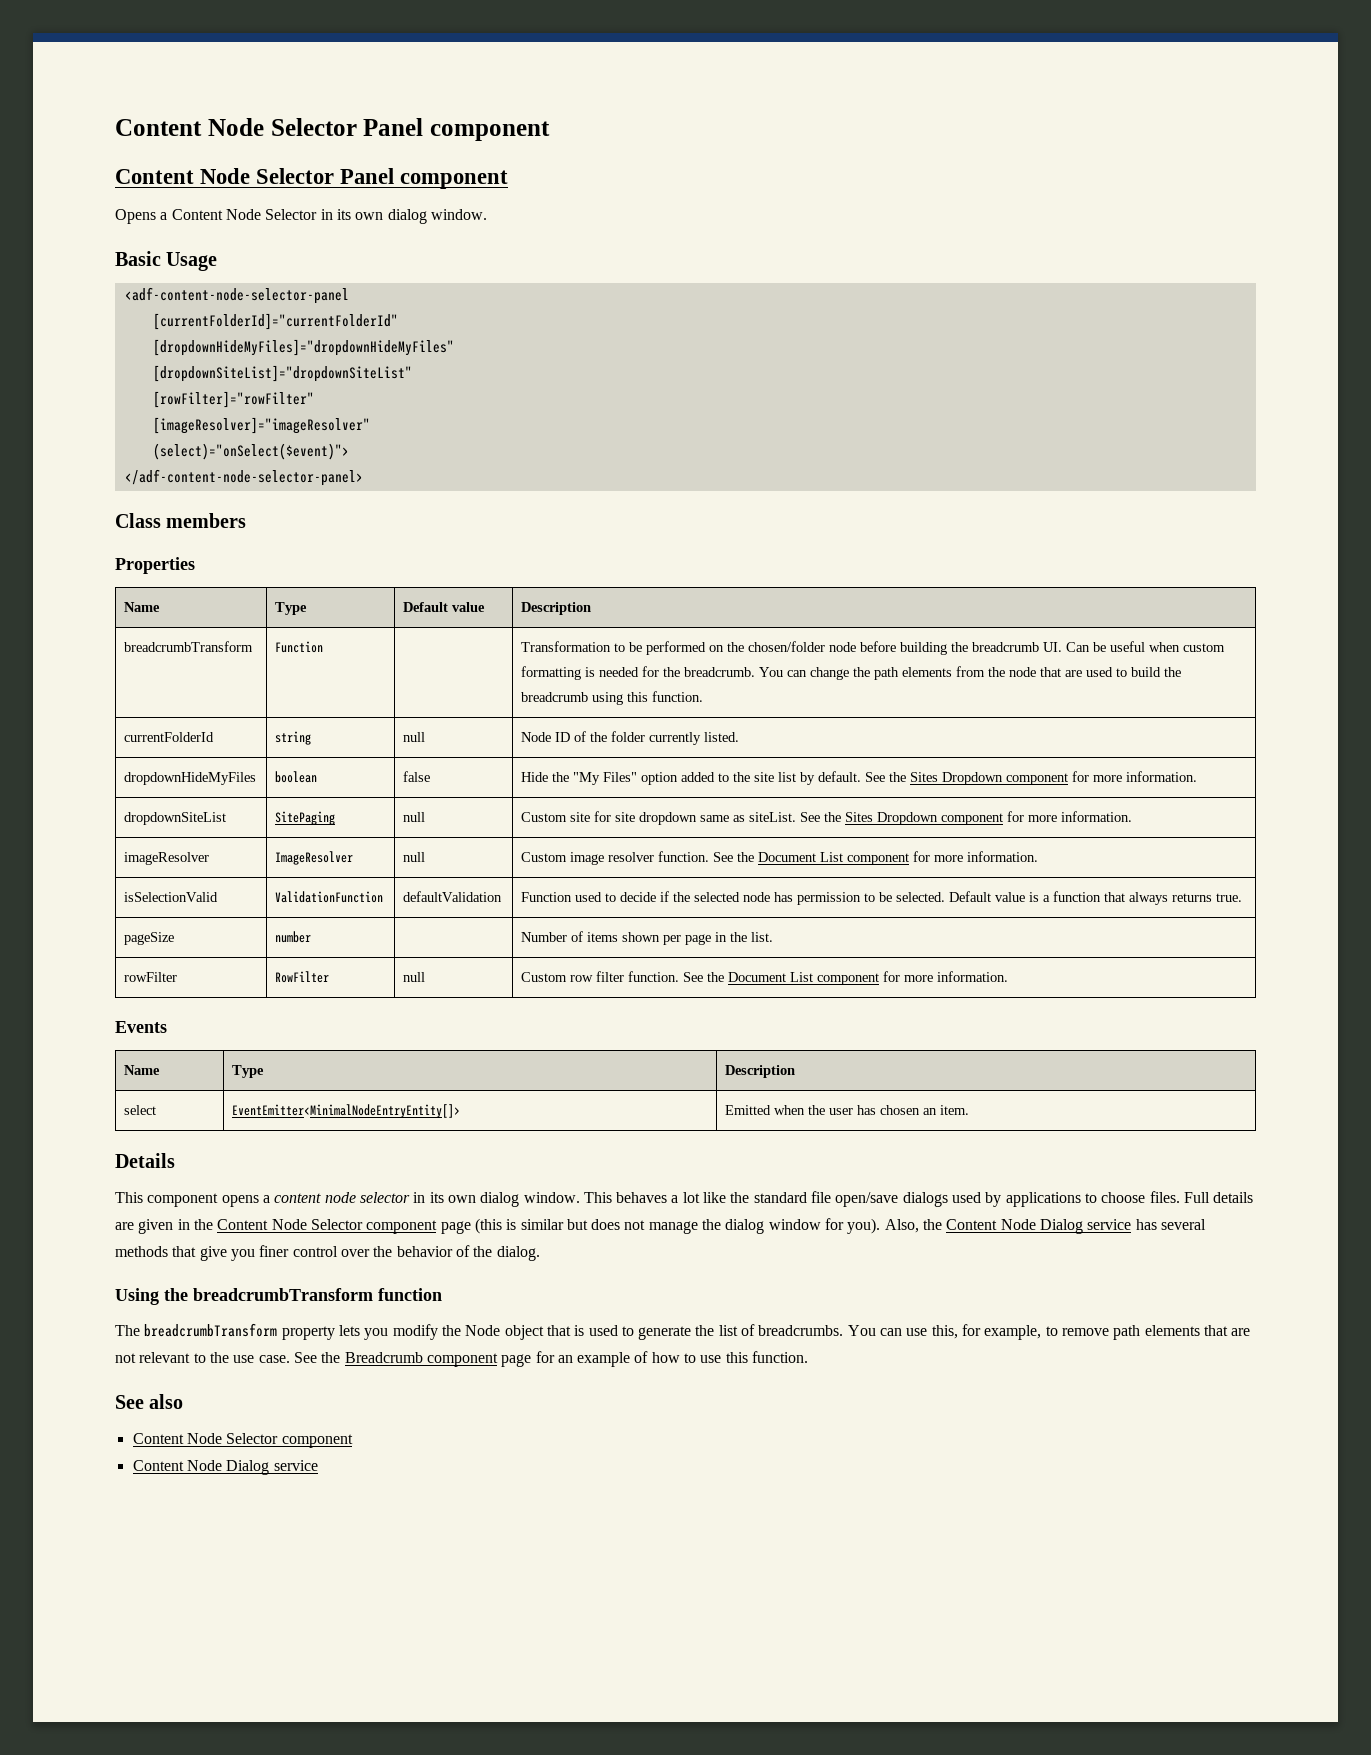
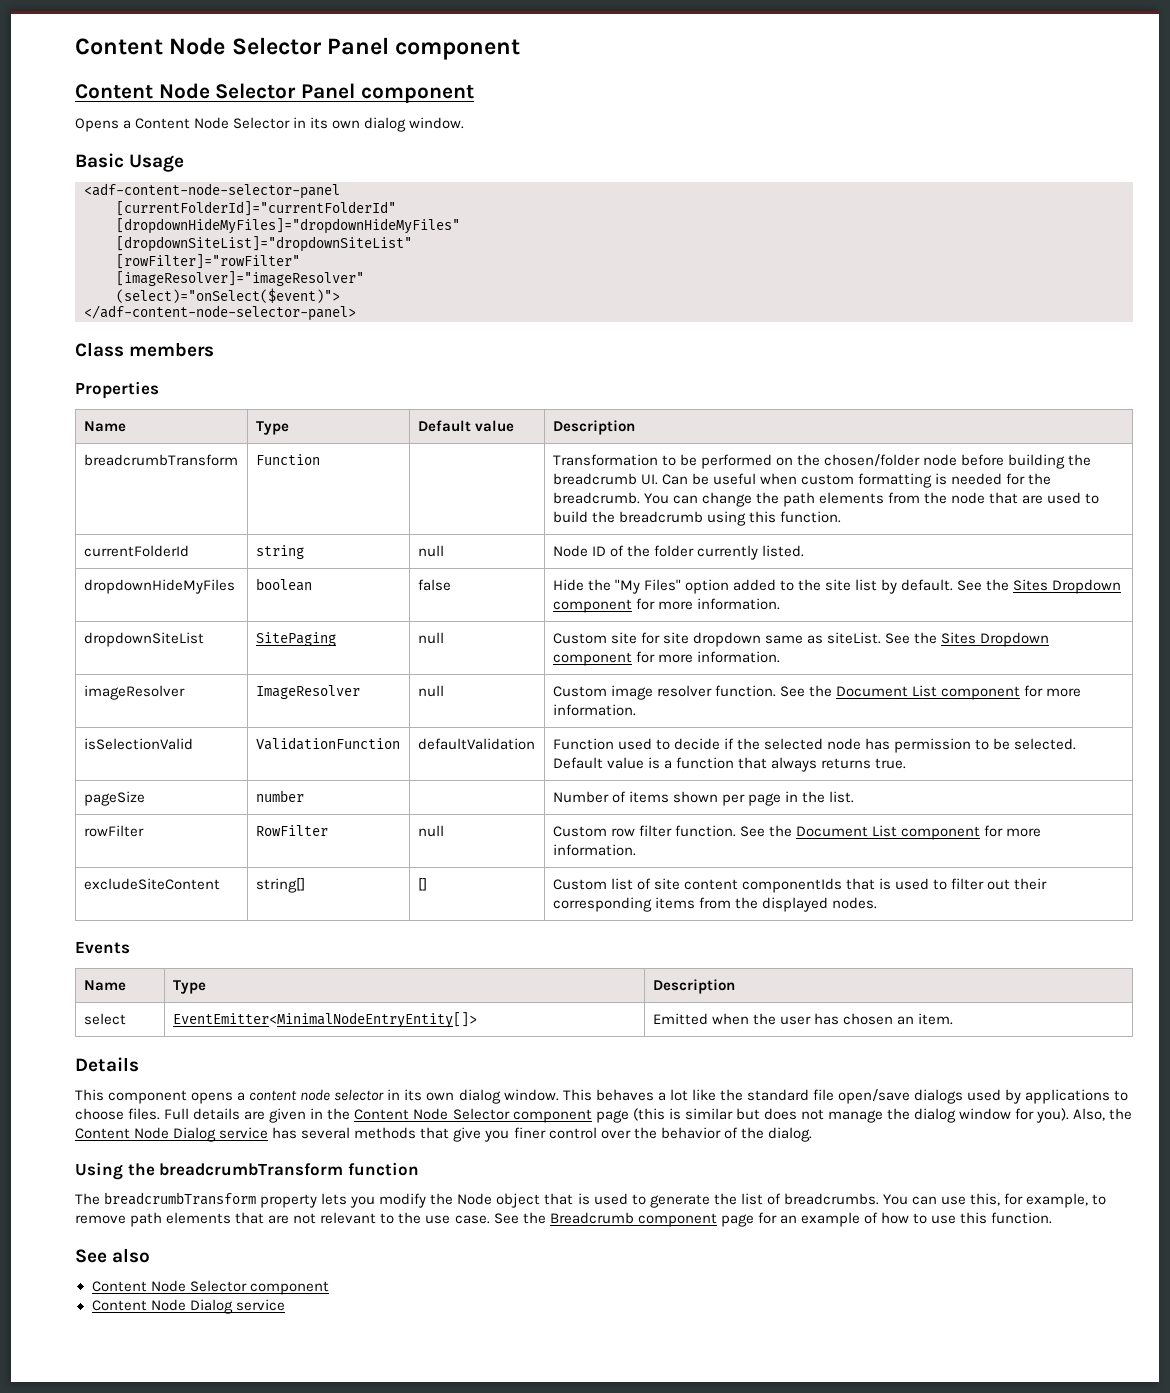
(1009, 976) none -> [83,878,220,890] [255,878,305,893] [417,878,427,891] [552,878,1048,893] [552,897,877,912] // excludeSiteContent | string[] | [] | Custom list of site content componentIds that is used to filter out their corresponding items from the displayed nodes.

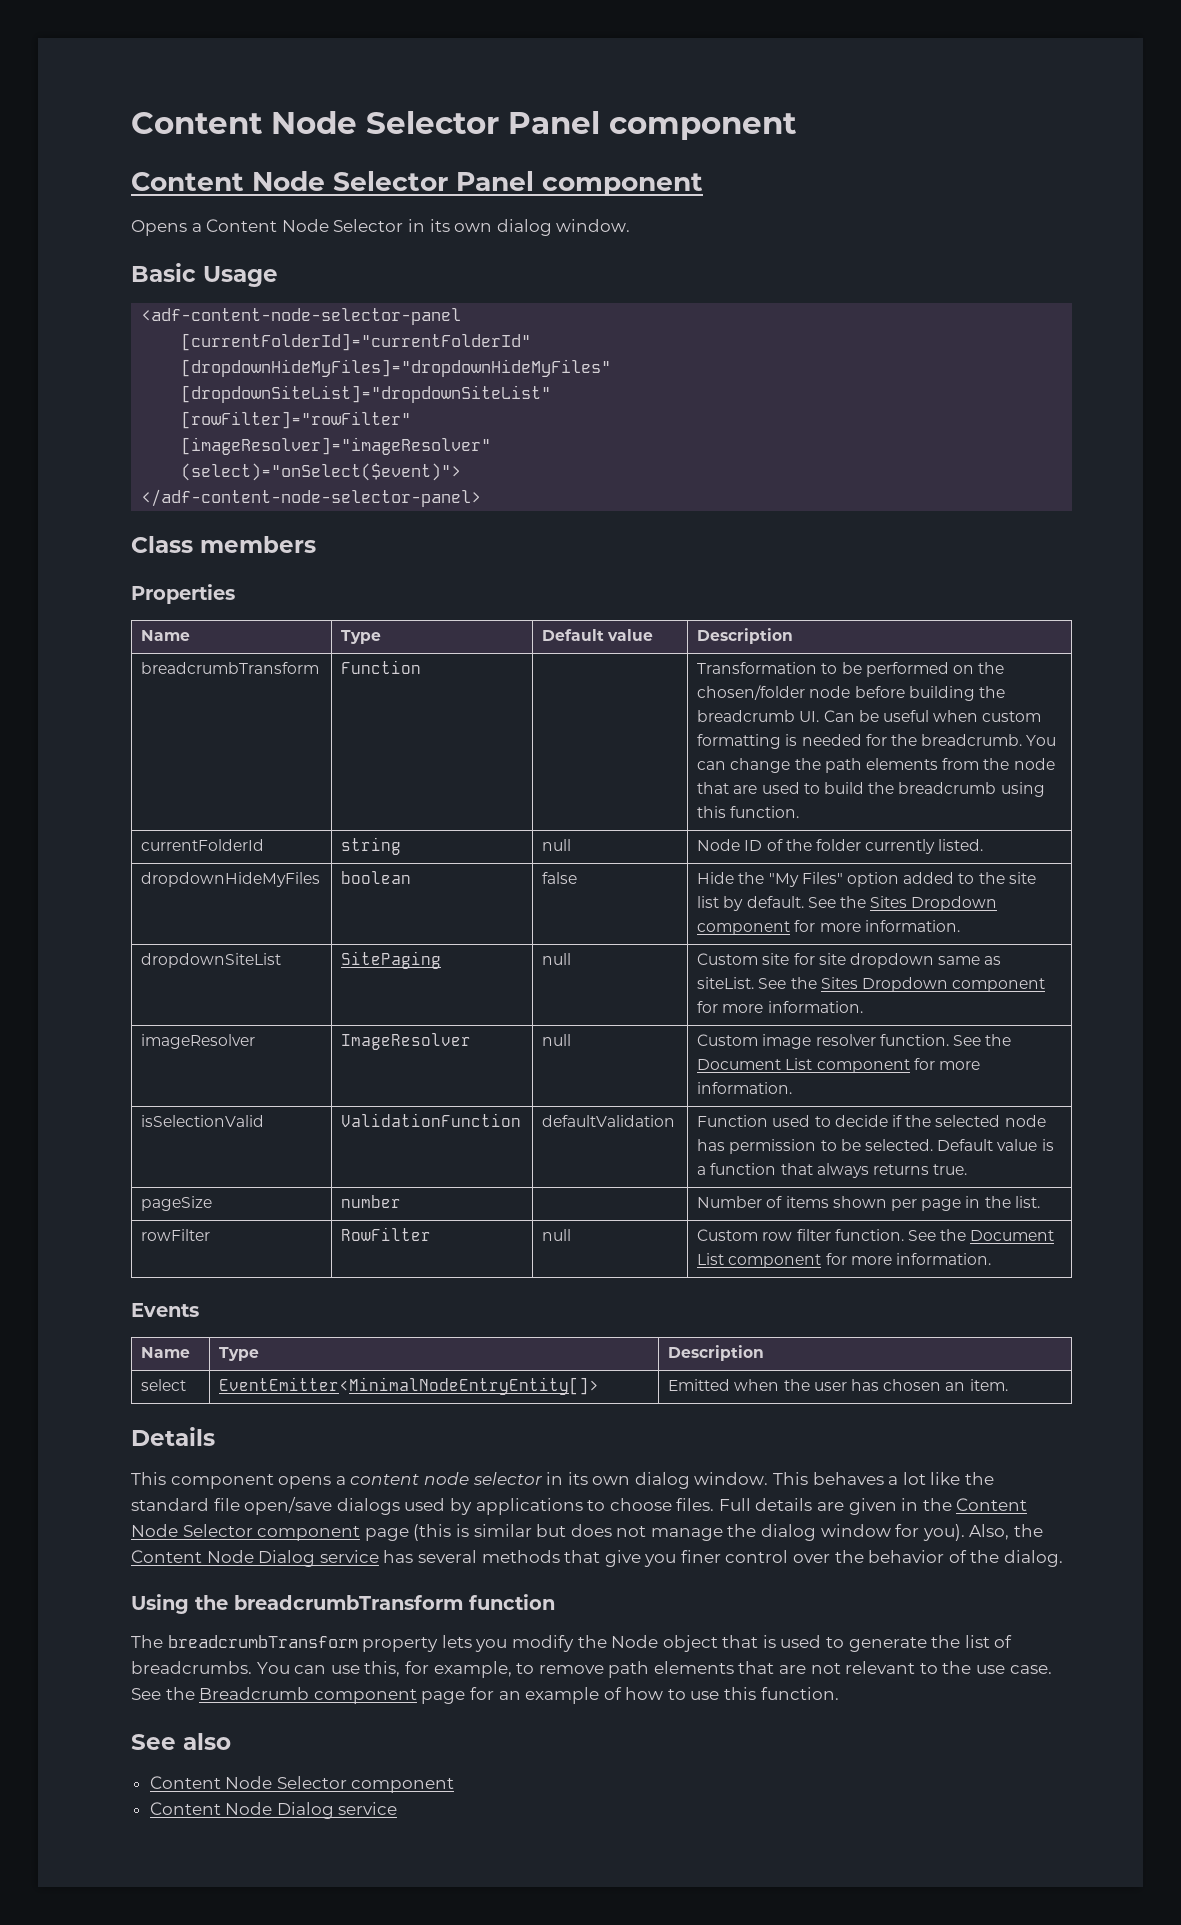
[83,878,220,890] [255,878,305,893] [417,878,427,891] [552,878,1048,893] [552,897,877,912] // excludeSiteContent | string[] | [] | Custom list of site content componentIds that is used to filter out their corresponding items from the displayed nodes. -> (991, 1259) none

